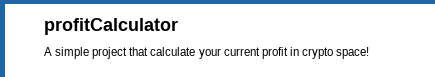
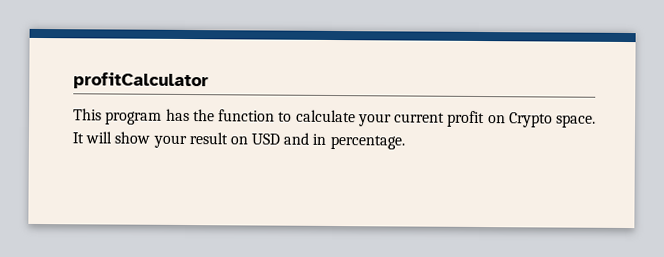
[44,47,370,59] A simple project that calculate your current profit in crypto space! -> [73,108,596,128] [72,131,405,150] This program has the function to calculate your current profit on Crypto space. It will show your result on USD and in percentage.

